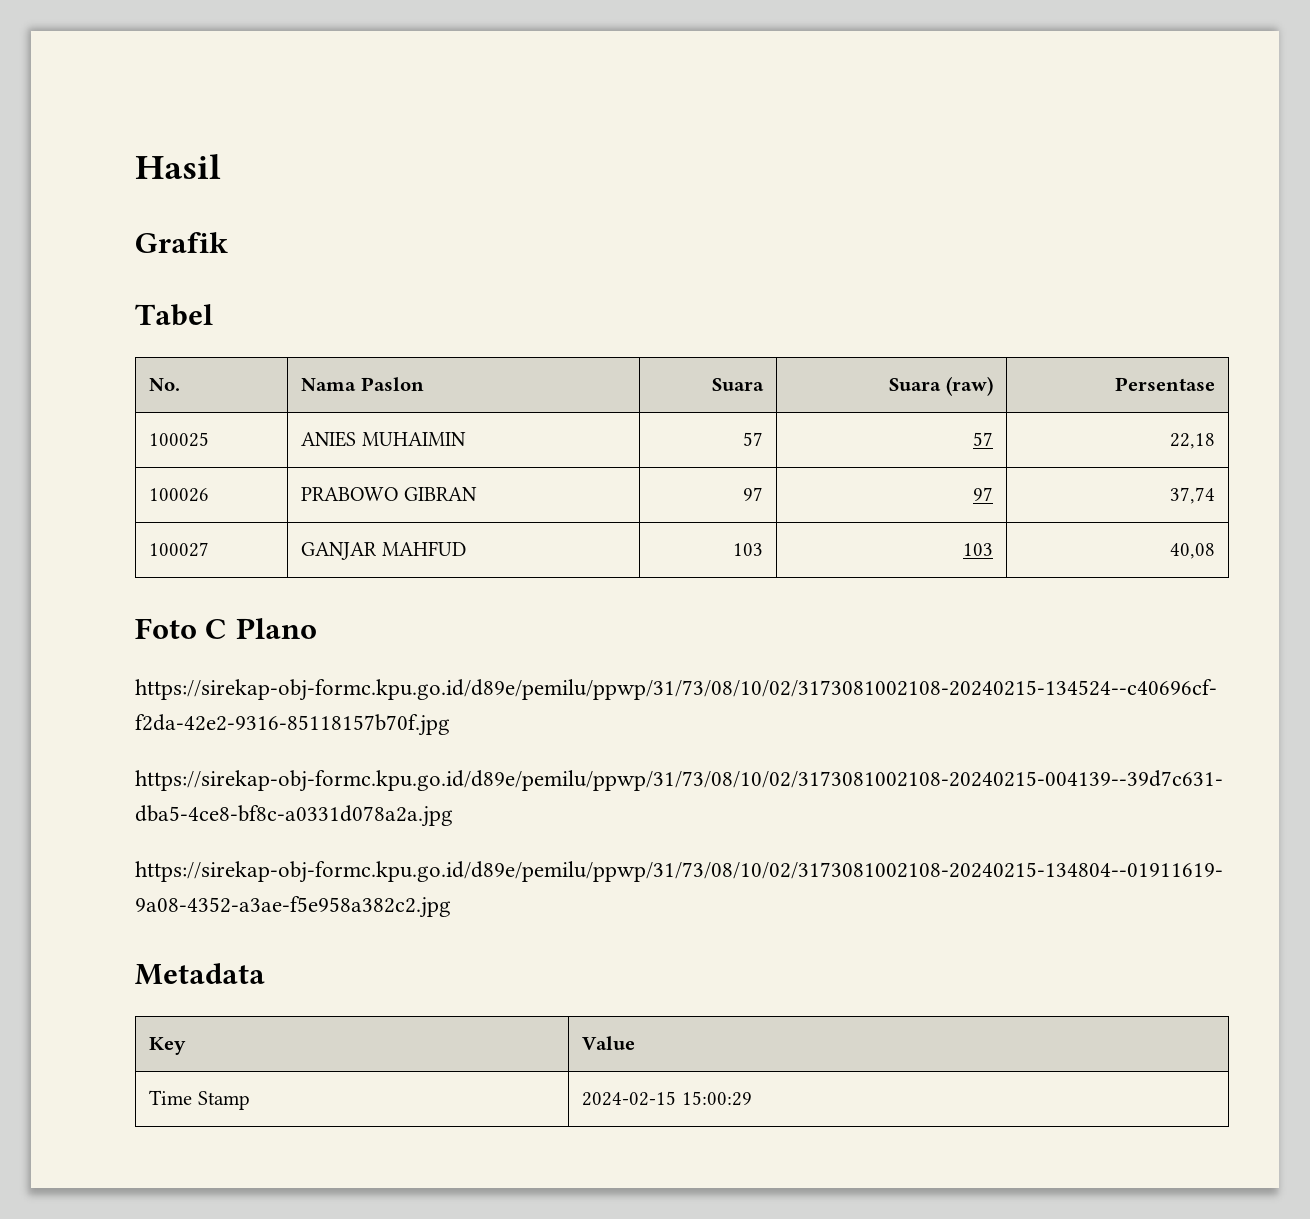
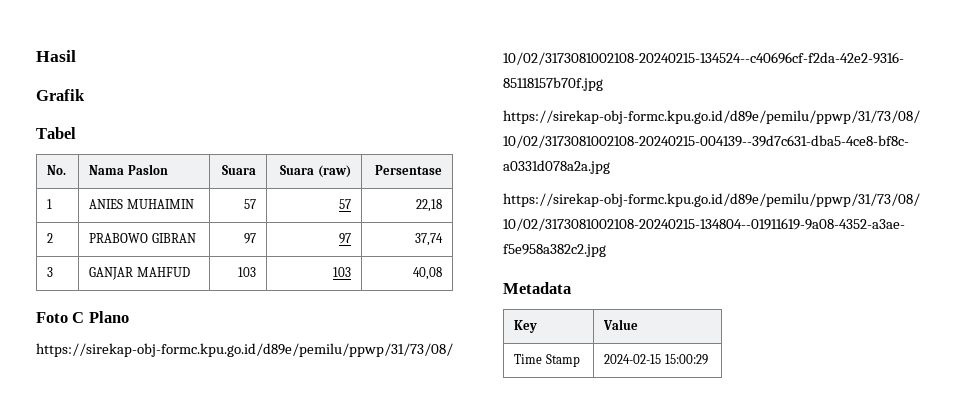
[149,432,210,447] 100025 -> [47,199,53,209] 1
[149,488,210,502] 100026 -> [47,233,54,243] 2
[149,542,210,557] 100027 -> [47,267,54,277] 3

